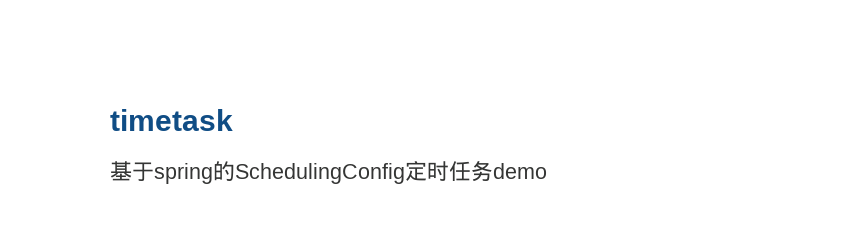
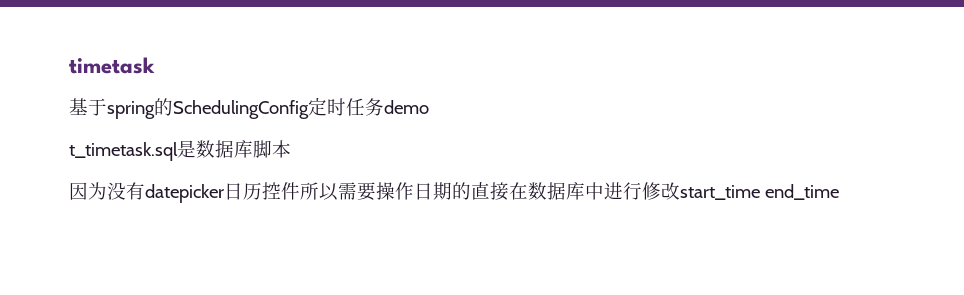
(547, 171) none -> [69,140,291,161] [69,182,839,203] // t_timetask.sql是数据库脚本 // 因为没有datepicker日历控件所以需要操作日期的直接在数据库中进行修改start_time end_time

